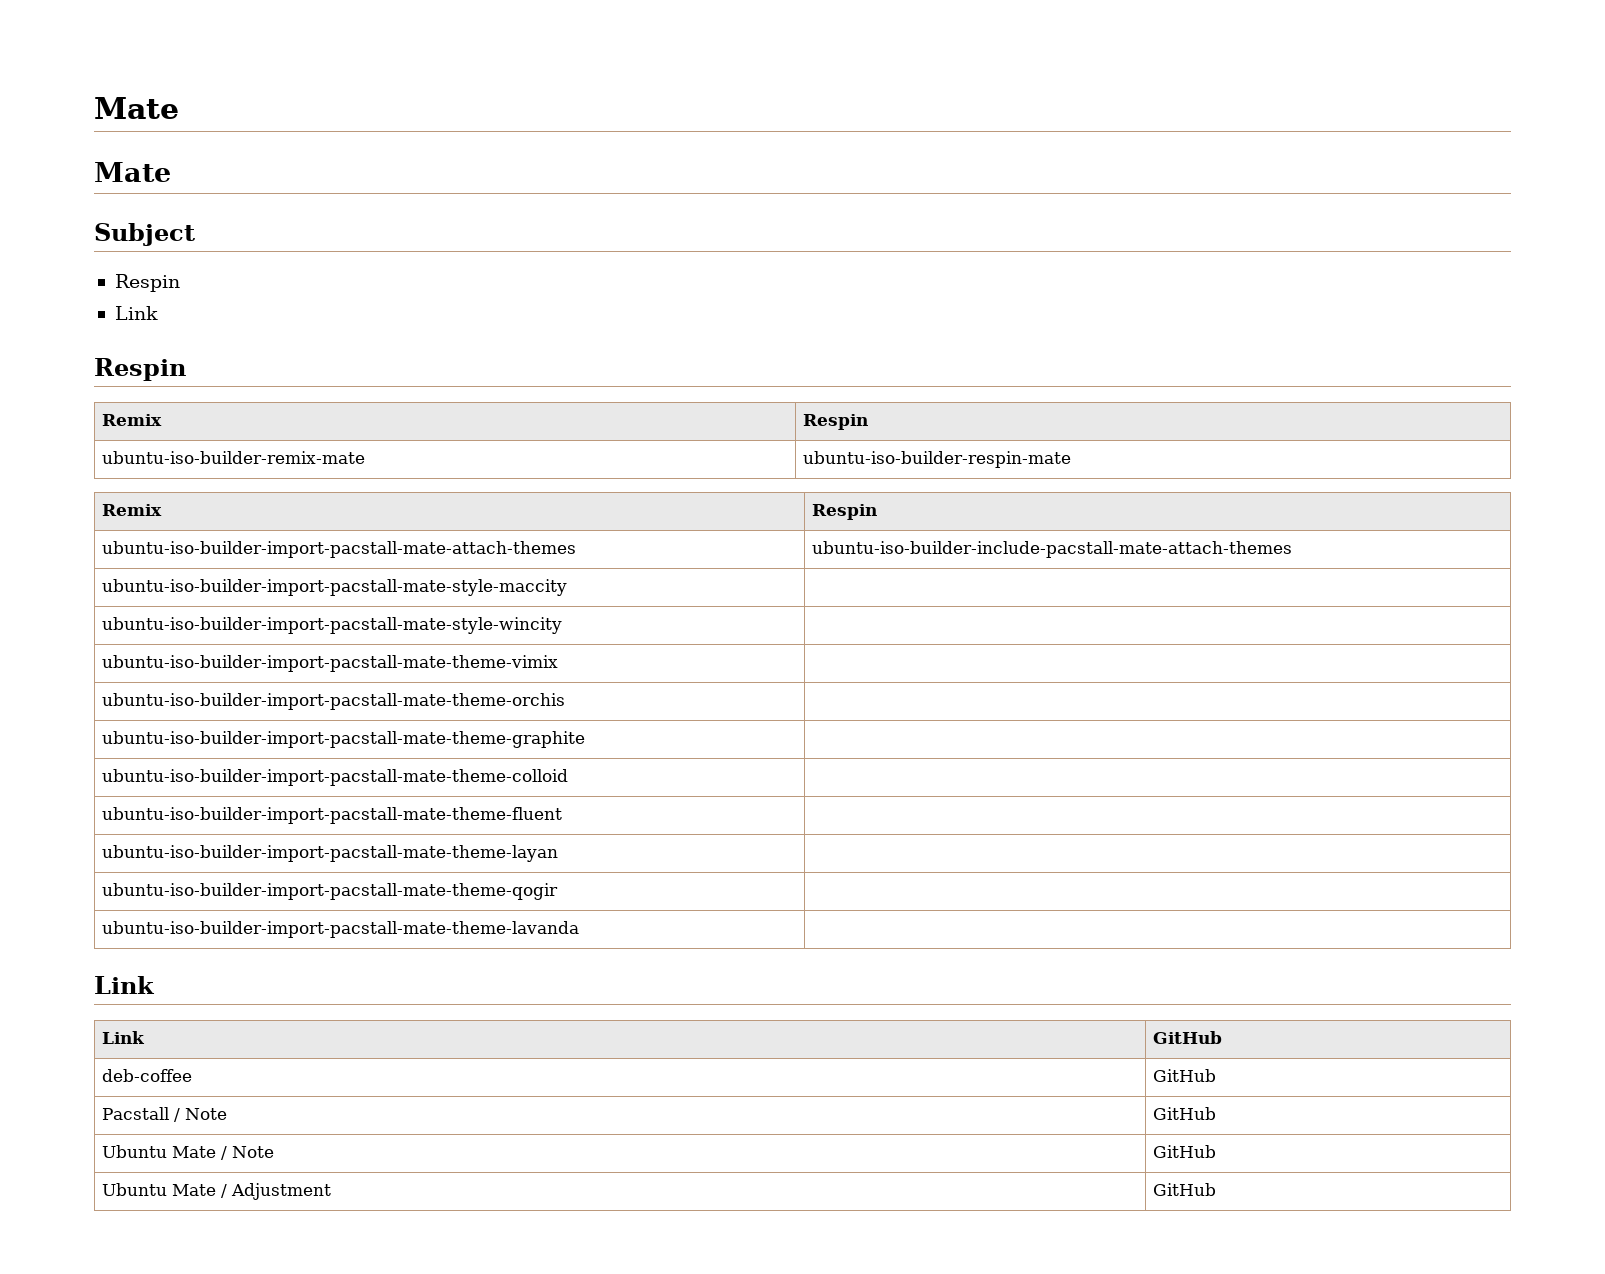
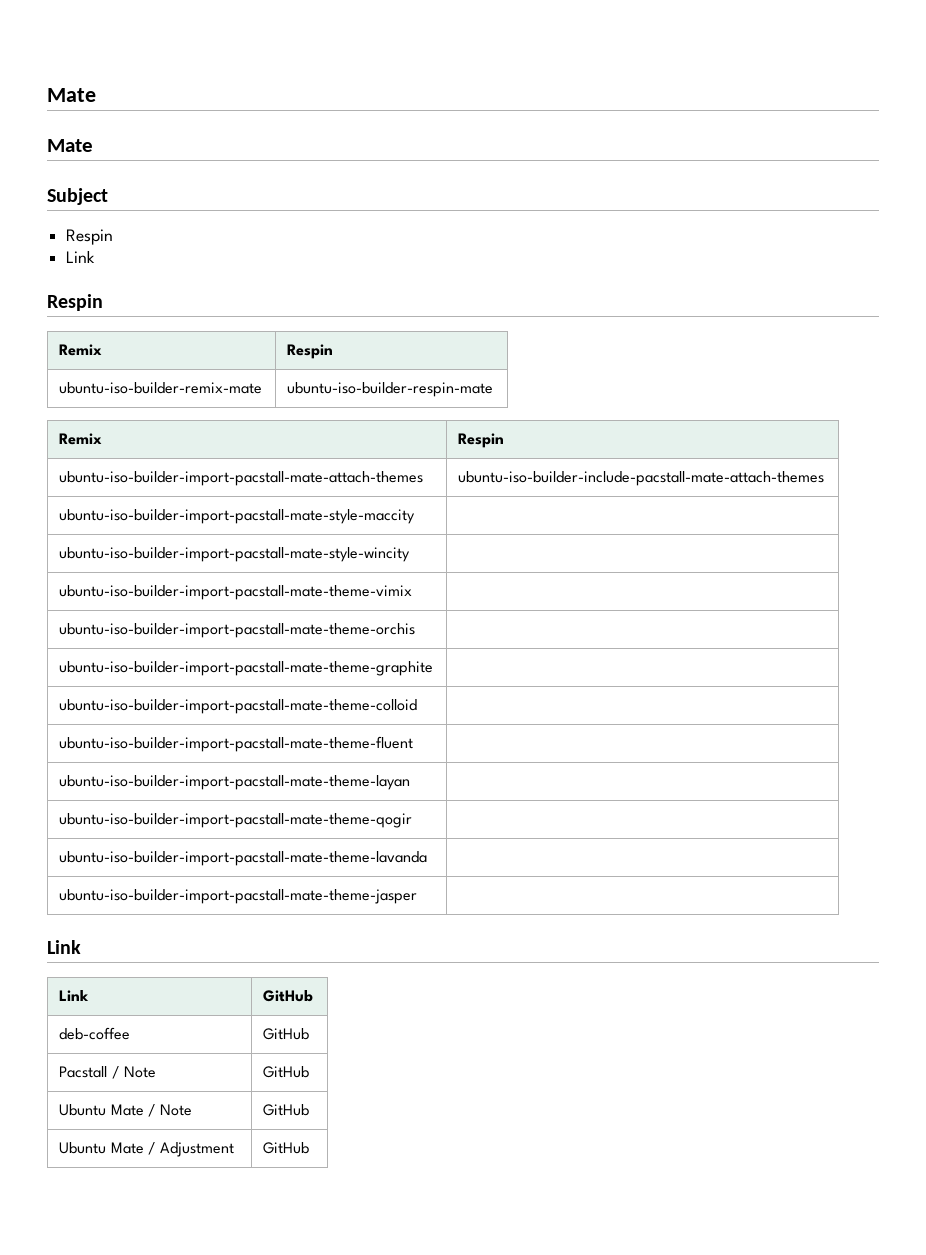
(580, 929) none -> [59,889,418,904] // ubuntu-iso-builder-import-pacstall-mate-theme-jasper |

